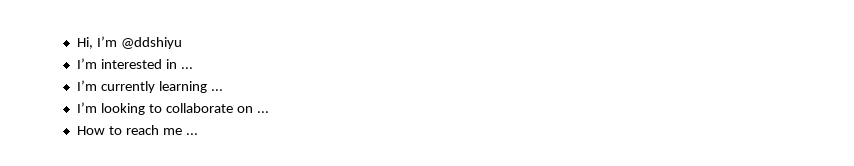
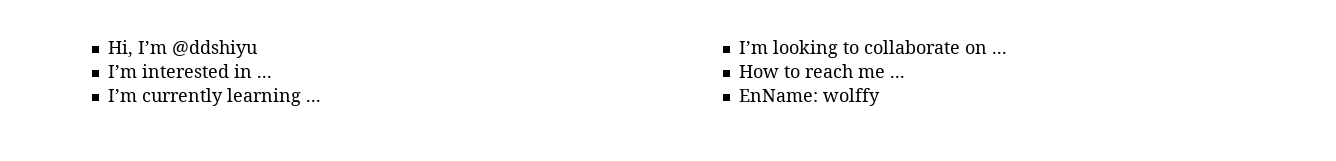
(198, 134) none -> [738,88,880,106] // EnName: wolffy

